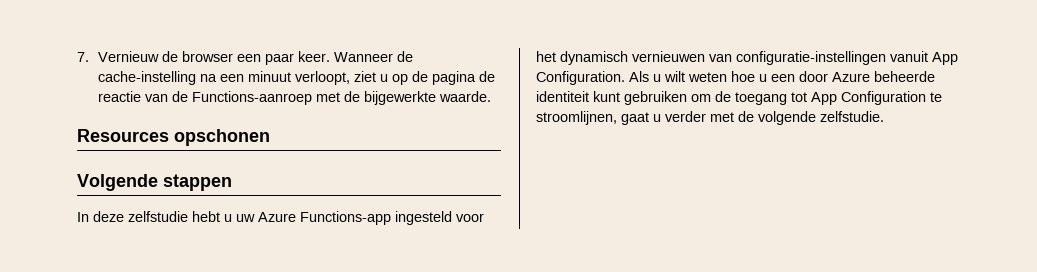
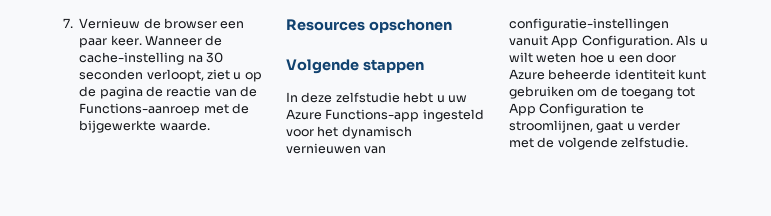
[220,71,292,82] een minuut -> [206,52,223,63] [79,69,144,80] 30 seconden

